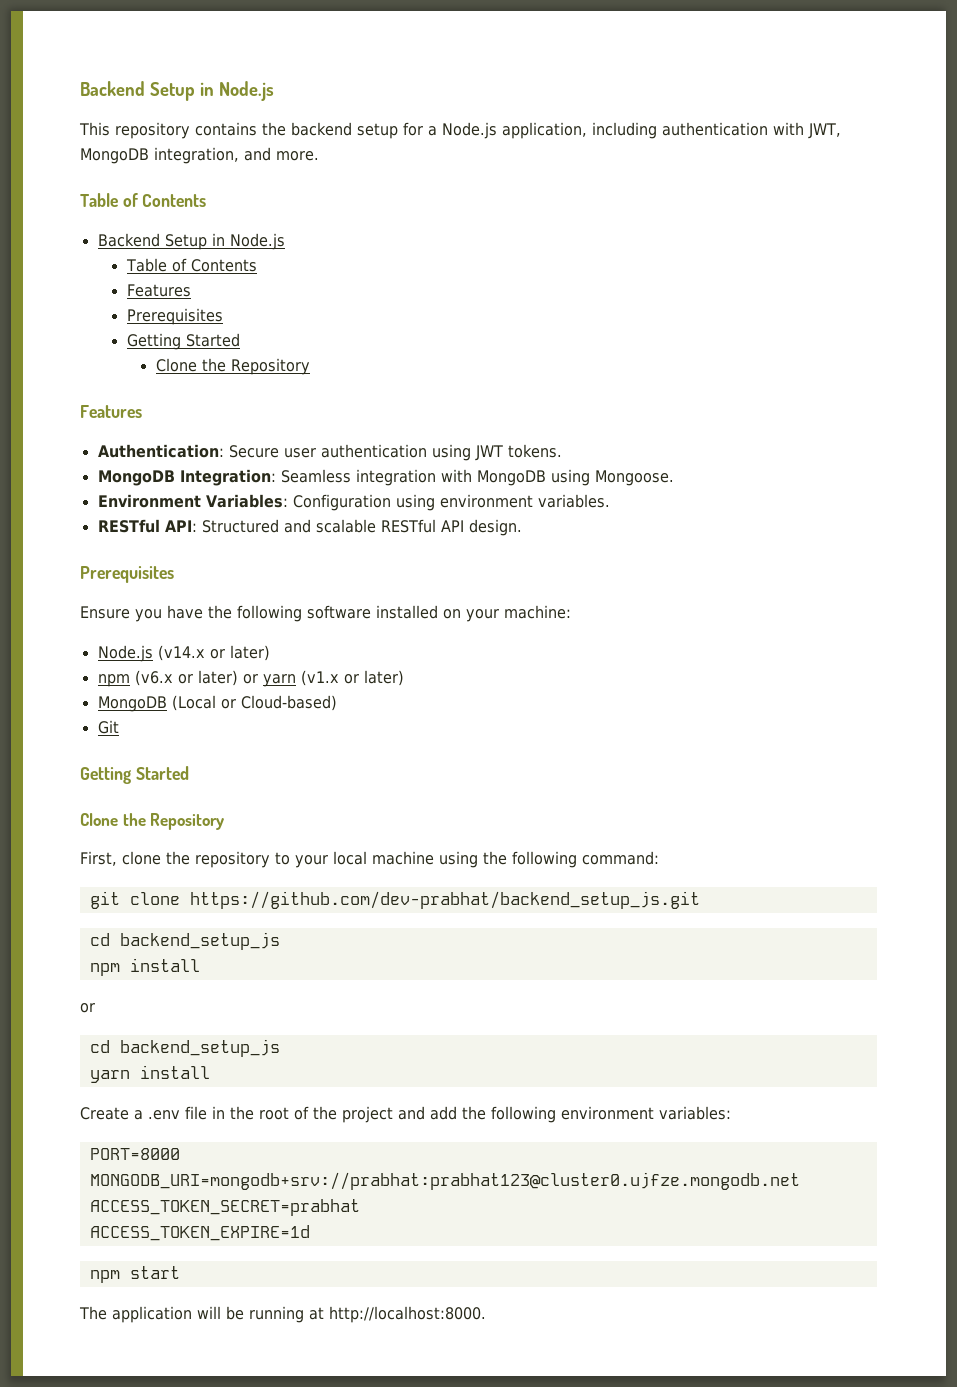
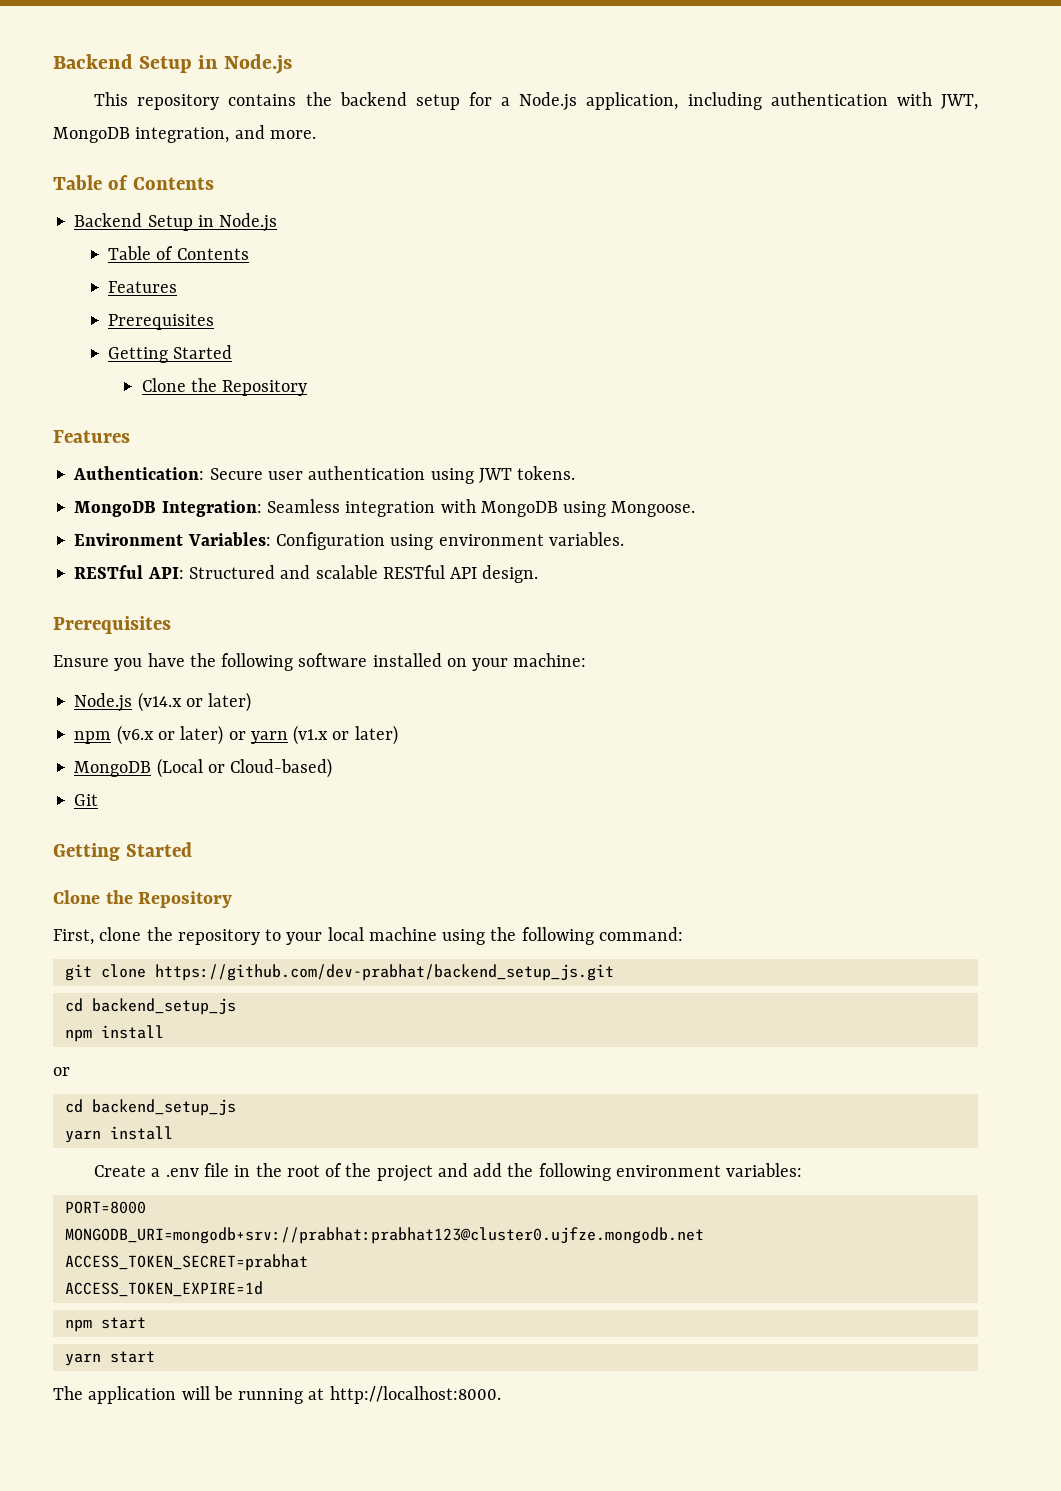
(180, 1272) none -> [64,1351,155,1366] // yarn start

